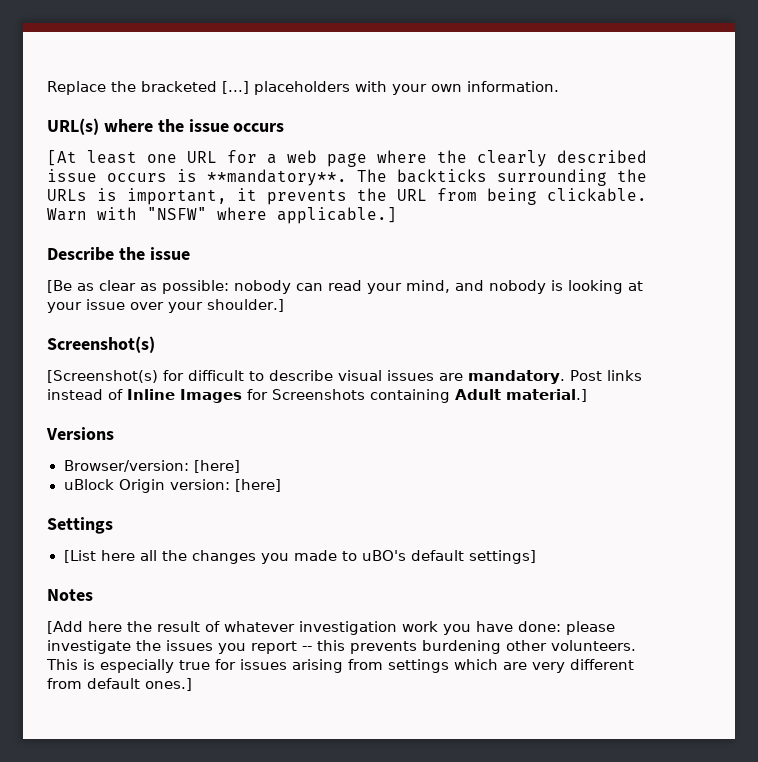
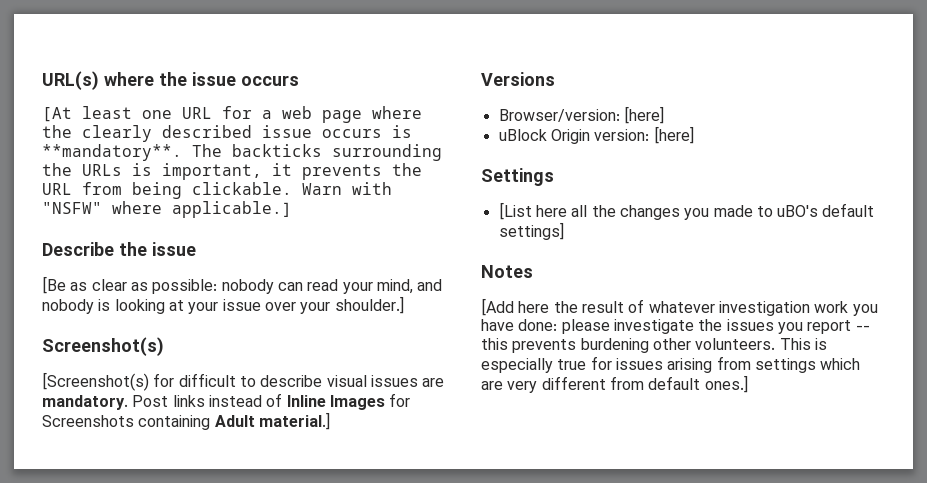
[47,81,559,95] Replace the bracketed [...] placeholders with your own information. // -> (42, 80) none

